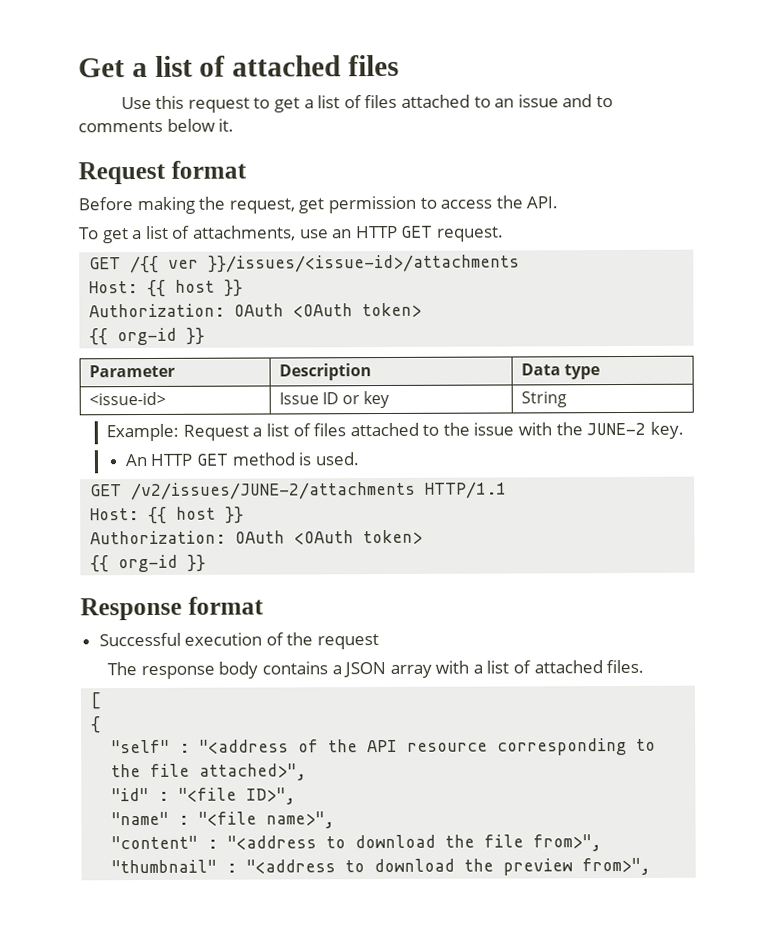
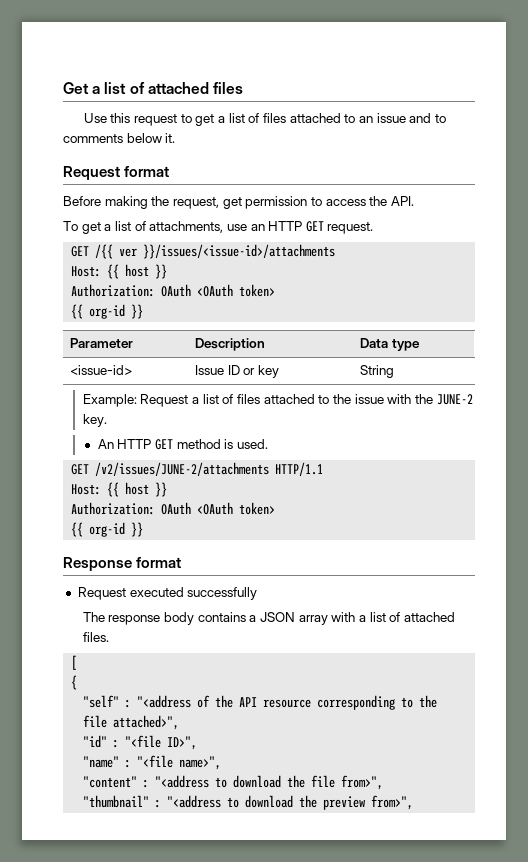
[98,632,380,650] Successful execution of the request -> [77,587,258,600] Request executed successfully

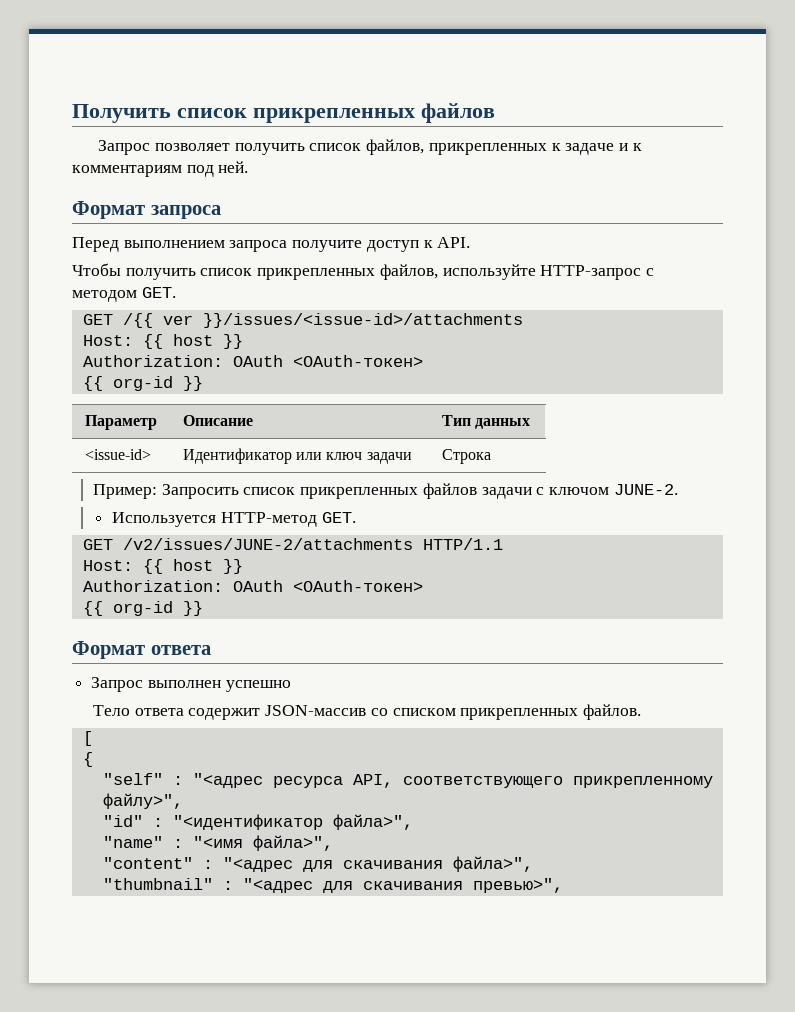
[63,82,243,94] [83,113,446,126] [63,133,176,143] [63,166,170,180] [63,196,414,209] [63,221,374,234] Get a list of attached files // Use this request to get a list of files attached to an issue and to comments below it. // Request format // Before making the request, get permission to access the API. // To get a list of attachments, use an HTTP GET request. -> [72,103,495,123] [98,139,642,155] [72,161,249,177] [72,201,221,219] [72,237,471,252] [72,263,655,280] [72,287,176,302] Получить список прикрепленных файлов // Запрос позволяет получить список файлов, прикрепленных к задаче и к комментариям под ней. // Формат запроса // Перед выполнением запроса получите доступ к API. // Чтобы получить список прикрепленных файлов, используйте HTTP-запрос с методом GET.
[197,284,276,297] [71,304,144,319] [69,338,133,348] [194,338,265,351] [359,338,420,351] [69,365,132,375] [194,365,279,378] [359,365,394,378] [82,394,473,407] [82,414,107,427] [97,439,268,450] <OAuth token> // {{ org-id }} // Parameter | Description | Data type // <issue-id> | Issue ID or key | String // Example: Request a list of files attached to the issue with the JUNE-2 key. // An HTTP GET method is used. -> [292,355,423,367] [82,376,203,391] [84,415,157,430] [182,415,253,426] [441,415,531,429] [84,449,151,460] [182,448,412,464] [441,449,491,464] [92,483,678,499] [112,512,356,527] <OAuth-токен> // {{ org-id }} // Параметр | Описание | Тип данных // <issue-id> | Идентификатор или ключ задачи | Строка // Пример: Запросить список прикрепленных файлов задачи с ключом JUNE-2. // Используется HTTP-метод GET.
[197,502,276,515] [71,522,144,537] [63,557,182,571] [77,587,258,600] [82,612,455,625] [82,632,109,642] [71,655,78,670] [71,675,78,690] [83,695,438,710] [83,715,180,730] <OAuth token> // {{ org-id }} // Response format // Request executed successfully // The response body contains a JSON array with a list of attached files. // [ // { // "self" : "<address of the API resource corresponding to the file attached>", -> [292,580,423,592] [82,601,203,616] [72,641,211,659] [91,677,291,692] [92,704,642,720] [82,731,93,746] [82,752,93,767] [102,773,713,788] [102,793,183,809] <OAuth-токен> // {{ org-id }} // Формат ответа // Запрос выполнен успешно // Тело ответа содержит JSON-массив со списком прикрепленных файлов. // [ // { // "self" : "<адрес ресурса API, соответствующего прикрепленному файлу>",
[125,735,198,750] "<file ID>", -> [172,814,413,830] "<идентификатор файла>",
[137,755,222,770] "<file name>", -> [192,835,333,851] "<имя файла>",
[155,775,384,790] [83,795,414,810] "<address to download the file from>", // "thumbnail" : "<address to download the preview from>", -> [222,856,533,872] [102,878,563,893] "<адрес для скачивания файла>", // "thumbnail" : "<адрес для скачивания превью>",

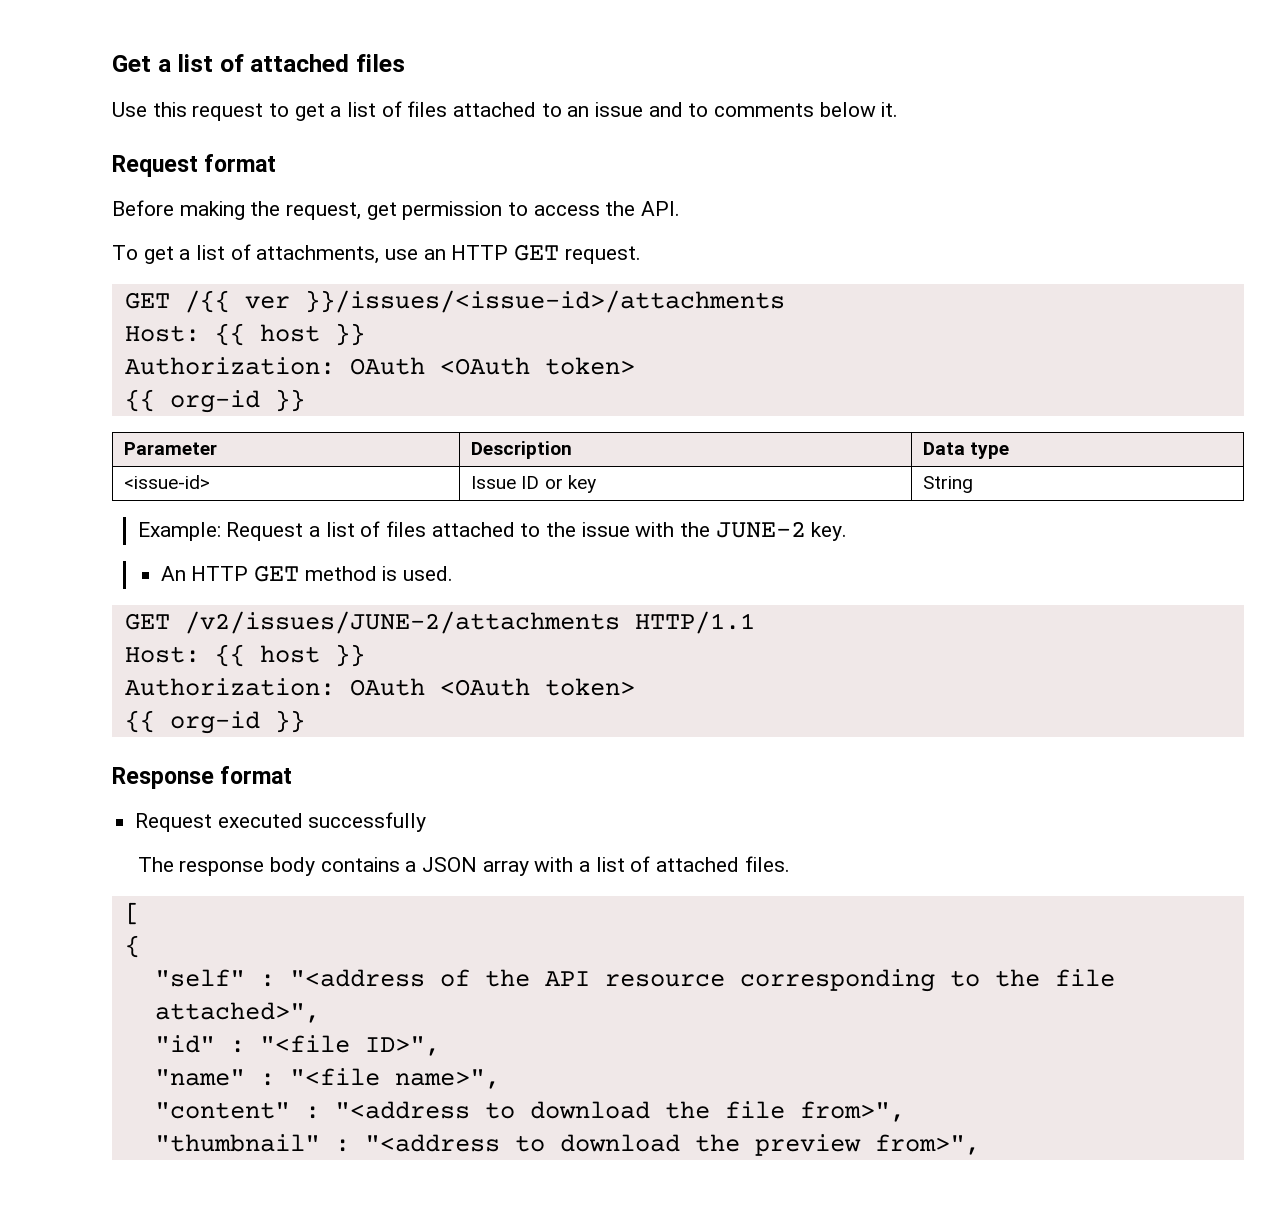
[72,103,495,123] [98,139,642,155] [72,161,249,177] [72,201,221,219] [72,237,471,252] [72,263,655,280] [72,287,176,302] Получить список прикрепленных файлов // Запрос позволяет получить список файлов, прикрепленных к задаче и к комментариям под ней. // Формат запроса // Перед выполнением запроса получите доступ к API. // Чтобы получить список прикрепленных файлов, используйте HTTP-запрос с методом GET. -> [112,54,406,72] [112,101,899,121] [112,154,277,177] [112,200,681,220] [112,244,641,264] Get a list of attached files // Use this request to get a list of files attached to an issue and to comments below it. // Request format // Before making the request, get permission to access the API. // To get a list of attachments, use an HTTP GET request.
[292,355,423,367] [82,376,203,391] [84,415,157,430] [182,415,253,426] [441,415,531,429] [84,449,151,460] [182,448,412,464] [441,449,491,464] [92,483,678,499] [112,512,356,527] <OAuth-токен> // {{ org-id }} // Параметр | Описание | Тип данных // <issue-id> | Идентификатор или ключ задачи | Строка // Пример: Запросить список прикрепленных файлов задачи с ключом JUNE-2. // Используется HTTP-метод GET. -> [439,357,635,375] [124,389,305,413] [124,442,218,455] [471,441,573,459] [923,442,1010,459] [124,475,211,489] [471,475,596,493] [923,476,974,493] [137,521,848,541] [160,565,454,582] <OAuth token> // {{ org-id }} // Parameter | Description | Data type // <issue-id> | Issue ID or key | String // Example: Request a list of files attached to the issue with the JUNE-2 key. // An HTTP GET method is used.
[292,580,423,592] [82,601,203,616] [72,641,211,659] [91,677,291,692] [92,704,642,720] [82,731,93,746] [82,752,93,767] [102,773,713,788] [102,793,183,809] <OAuth-токен> // {{ org-id }} // Формат ответа // Запрос выполнен успешно // Тело ответа содержит JSON-массив со списком прикрепленных файлов. // [ // { // "self" : "<адрес ресурса API, соответствующего прикрепленному файлу>", -> [439,678,635,696] [124,710,305,734] [112,766,293,789] [135,812,427,832] [137,856,790,876] [124,902,140,925] [124,935,140,958] [154,969,1115,992] [154,1002,320,1023] <OAuth token> // {{ org-id }} // Response format // Request executed successfully // The response body contains a JSON array with a list of attached files. // [ // { // "self" : "<address of the API resource corresponding to the file attached>",
[172,814,413,830] "<идентификатор файла>", -> [259,1035,440,1056] "<file ID>",
[192,835,333,851] "<имя файла>", -> [289,1068,500,1089] "<file name>",
[222,856,533,872] [102,878,563,893] "<адрес для скачивания файла>", // "thumbnail" : "<адрес для скачивания превью>", -> [334,1101,905,1122] [154,1134,980,1156] "<address to download the file from>", // "thumbnail" : "<address to download the preview from>",

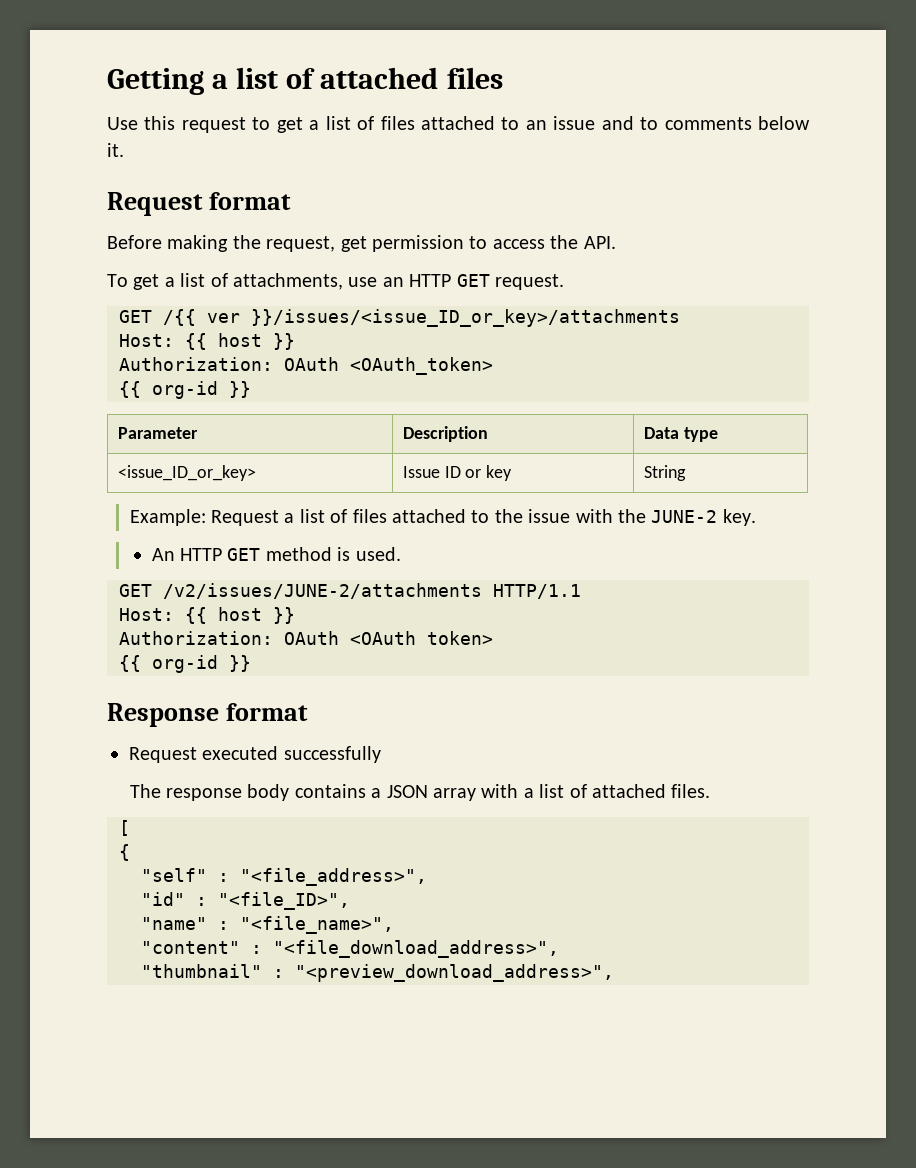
[112,55,151,72] Get -> [107,68,204,95] Getting
[304,290,785,313] [124,323,365,346] [124,357,635,375] }}/issues/<issue-id>/attachments // Host: {{ host }} // Authorization: OAuth <OAuth token> -> [251,309,680,327] [119,333,295,350] [119,357,493,375] }}/issues/<issue_ID_or_key>/attachments // Host: {{ host }} // Authorization: OAuth <OAuth_token>
[124,475,211,489] <issue-id> -> [117,465,256,481] <issue_ID_or_key>
[289,969,1115,992] [154,1002,320,1023] "<address of the API resource corresponding to the file attached>", -> [240,868,427,886] "<file_address>",
[259,1035,440,1056] "<file ID>", -> [218,892,350,910] "<file_ID>",
[289,1068,500,1089] "<file name>", -> [240,916,394,934] "<file_name>",
[334,1101,905,1122] [154,1134,980,1156] "<address to download the file from>", // "thumbnail" : "<address to download the preview from>", -> [273,940,559,958] [141,964,614,982] "<file_download_address>", // "thumbnail" : "<preview_download_address>",

